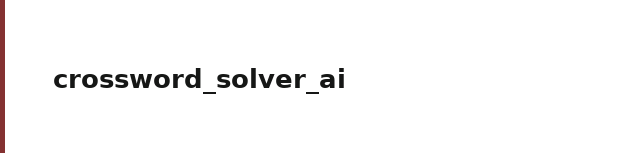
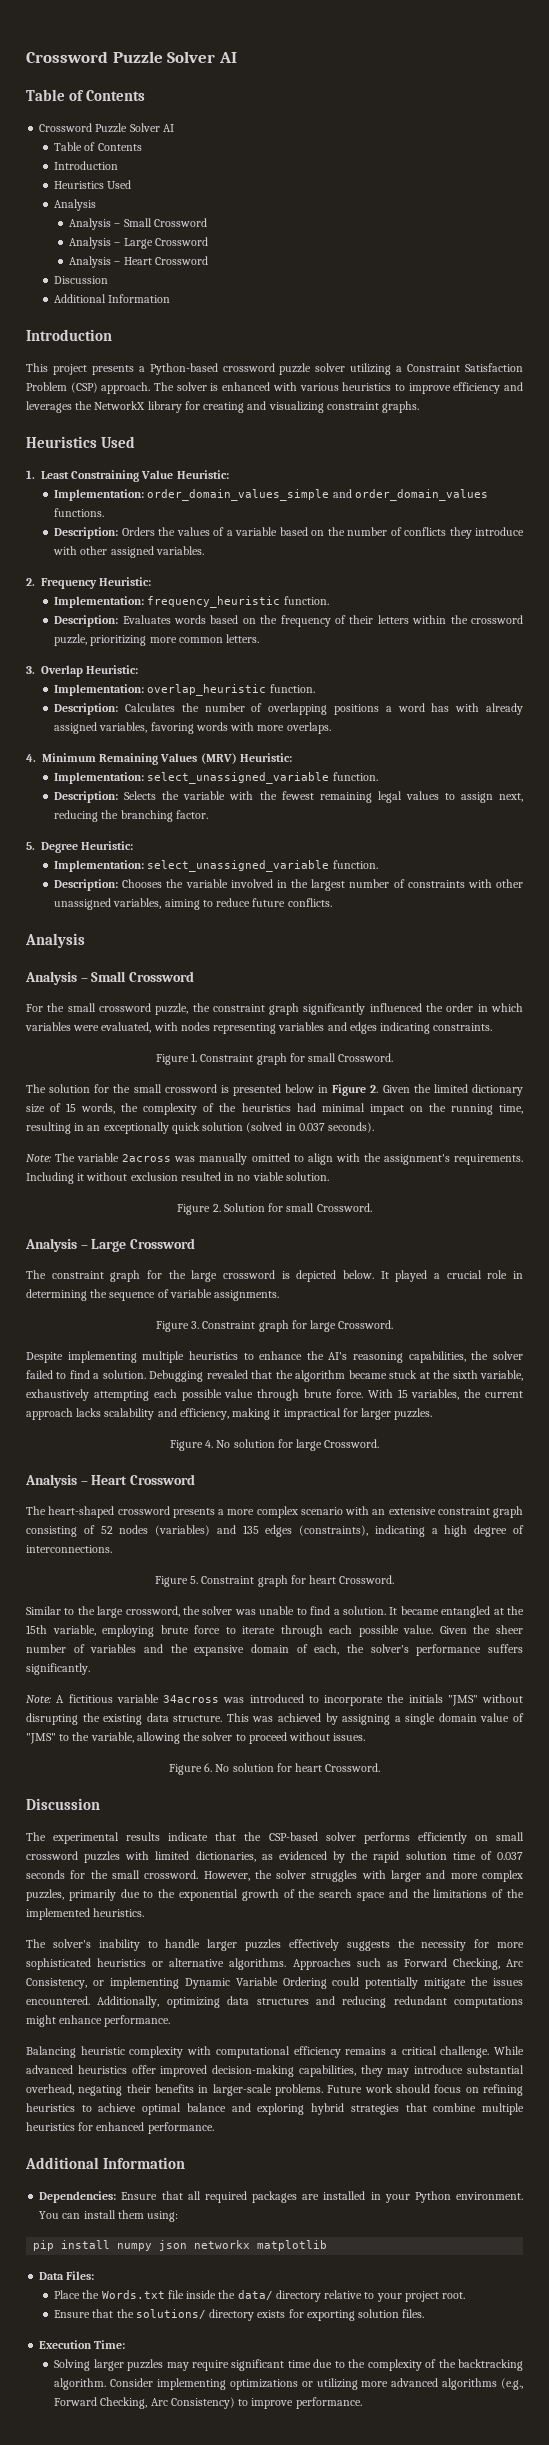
[53,68,346,94] crossword_solver_ai -> [26,51,237,63] [26,89,146,101] [39,123,174,133] [54,142,142,151] [54,161,119,170] [54,180,132,189] [54,199,97,211] [69,218,207,230] [69,237,208,249] [69,256,208,268] [54,276,109,284] [54,294,171,303] [26,329,112,341] [26,363,524,375] [26,382,523,394] [26,401,420,413] [26,436,136,448] [26,470,229,482] [54,489,488,501] [54,508,105,517] [54,527,524,539] [53,546,204,558] [26,577,152,589] [54,596,329,608] [54,615,524,627] [54,634,260,646] [26,665,139,677] [54,684,315,696] [54,703,523,715] [54,722,331,734] [26,753,292,765] [54,772,378,784] [54,791,523,803] [54,810,208,822] [26,841,134,853] [54,860,378,872] [54,879,524,891] [54,898,332,910] [25,933,85,948] [25,971,194,985] [26,1003,524,1015] [25,1022,493,1034] [155,1053,394,1065] [26,1084,523,1096] [26,1103,523,1115] [26,1122,375,1134] [26,1153,523,1165] [26,1172,329,1184] [177,1203,372,1215] [25,1238,195,1252] [26,1270,524,1282] [26,1289,280,1301] [155,1320,394,1332] [26,1351,523,1363] [26,1370,523,1382] [26,1389,523,1401] [26,1408,433,1420] [169,1439,380,1451] [25,1474,195,1488] [26,1506,523,1518] [26,1525,524,1537] [26,1545,112,1553] [154,1575,395,1587] [26,1606,525,1618] [26,1625,524,1637] [26,1644,524,1656] [26,1663,90,1675] [26,1694,523,1706] [26,1713,524,1725] [26,1732,366,1744] [168,1763,381,1775] [26,1798,100,1810] [26,1832,525,1844] [26,1851,523,1863] [26,1870,524,1882] [26,1889,525,1901] [26,1908,145,1920] [26,1939,524,1951] [26,1958,524,1970] [26,1977,523,1989] [26,1996,523,2008] [26,2015,171,2027] [26,2046,524,2058] [26,2065,524,2077] [26,2084,523,2096] [26,2103,524,2115] [26,2122,214,2134] [25,2157,186,2169] [39,2191,524,2203] [39,2210,179,2222] [33,2240,328,2251] [39,2271,95,2280] [54,2290,466,2302] [54,2309,425,2321] [39,2340,126,2349] [54,2359,523,2371] [54,2378,523,2390] [54,2397,362,2409] Crossword Puzzle Solver AI // Table of Contents // Crossword Puzzle Solver AI // Table of Contents // Introduction // Heuristics Used // Analysis // Analysis – Small Crossword // Analysis – Large Crossword // Analysis – Heart Crossword // Discussion // Additional Information // Introduction // This project presents a Python-based crossword puzzle solver utilizing a Constraint Satisfaction Problem (CSP) approach. The solver is enhanced with various heuristics to improve efficiency and leverages the NetworkX library for creating and visualizing constraint graphs. // Heuristics Used // 1. Least Constraining Value Heuristic: // Implementation: order_domain_values_simple and order_domain_values functions. // Description: Orders the values of a variable based on the number of conflicts they introduce with other assigned variables. // 2. Frequency Heuristic: // Implementation: frequency_heuristic function. // Description: Evaluates words based on the frequency of their letters within the crossword puzzle, prioritizing more common letters. // 3. Overlap Heuristic: // Implementation: overlap_heuristic function. // Description: Calculates the number of overlapping positions a word has with already assigned variables, favoring words with more overlaps. // 4. Minimum Remaining Values (MRV) Heuristic: // Implementation: select_unassigned_variable function. // Description: Selects the variable with the fewest remaining legal values to assign next, reducing the branching factor. // 5. Degree Heuristic: // Implementation: select_unassigned_variable function. // Description: Chooses the variable involved in the largest number of constraints with other unassigned variables, aiming to reduce future conflicts. // Analysis // Analysis – Small Crossword // For the small crossword puzzle, the constraint graph significantly influenced the order in which variables were evaluated, with nodes representing variables and edges indicating constraints. // Figure 1. Constraint graph for small Crossword. // The solution for the small crossword is presented below in Figure 2. Given the limited dictionary size of 15 words, the complexity of the heuristics had minimal impact on the running time, resulting in an exceptionally quick solution (solved in 0.037 seconds). // Note: The variable 2across was manually omitted to align with the assignment's requirements. Including it without exclusion resulted in no viable solution. // Figure 2. Solution for small Crossword. // Analysis – Large Crossword // The constraint graph for the large crossword is depicted below. It played a crucial role in determining the sequence of variable assignments. // Figure 3. Constraint graph for large Crossword. // Despite implementing multiple heuristics to enhance the AI's reasoning capabilities, the solver failed to find a solution. Debugging revealed that the algorithm became stuck at the sixth variable, exhaustively attempting each possible value through brute force. With 15 variables, the current approach lacks scalability and efficiency, making it impractical for larger puzzles. // Figure 4. No solution for large Crossword. // Analysis – Heart Crossword // The heart-shaped crossword presents a more complex scenario with an extensive constraint graph consisting of 52 nodes (variables) and 135 edges (constraints), indicating a high degree of interconnections. // Figure 5. Constraint graph for heart Crossword. // Similar to the large crossword, the solver was unable to find a solution. It became entangled at the 15th variable, employing brute force to iterate through each possible value. Given the sheer number of variables and the expansive domain of each, the solver's performance suffers significantly. // Note: A fictitious variable 34across was introduced to incorporate the initials "JMS" without disrupting the existing data structure. This was achieved by assigning a single domain value of "JMS" to the variable, allowing the solver to proceed without issues. // Figure 6. No solution for heart Crossword. // Discussion // The experimental results indicate that the CSP-based solver performs efficiently on small crossword puzzles with limited dictionaries, as evidenced by the rapid solution time of 0.037 seconds for the small crossword. However, the solver struggles with larger and more complex puzzles, primarily due to the exponential growth of the search space and the limitations of the implemented heuristics. // The solver's inability to handle larger puzzles effectively suggests the necessity for more sophisticated heuristics or alternative algorithms. Approaches such as Forward Checking, Arc Consistency, or implementing Dynamic Variable Ordering could potentially mitigate the issues encountered. Additionally, optimizing data structures and reducing redundant computations might enhance performance. // Balancing heuristic complexity with computational efficiency remains a critical challenge. While advanced heuristics offer improved decision-making capabilities, they may introduce substantial overhead, negating their benefits in larger-scale problems. Future work should focus on refining heuristics to achieve optimal balance and exploring hybrid strategies that combine multiple heuristics for enhanced performance. // Additional Information // Dependencies: Ensure that all required packages are installed in your Python environment. You can install them using: // pip install numpy json networkx matplotlib // Data Files: // Place the Words.txt file inside the data/ directory relative to your project root. // Ensure that the solutions/ directory exists for exporting solution files. // Execution Time: // Solving larger puzzles may require significant time due to the complexity of the backtracking algorithm. Consider implementing optimizations or utilizing more advanced algorithms (e.g., Forward Checking, Arc Consistency) to improve performance.

